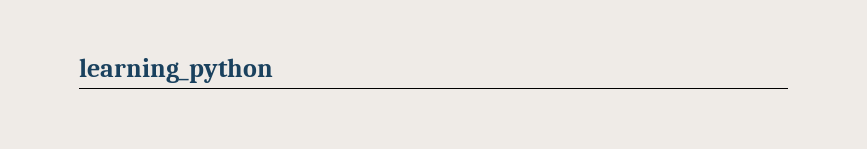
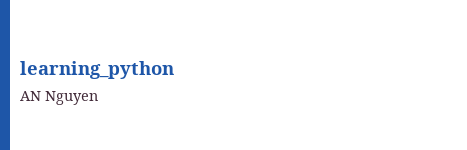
(273, 70) none -> [20,91,98,105] // AN Nguyen

